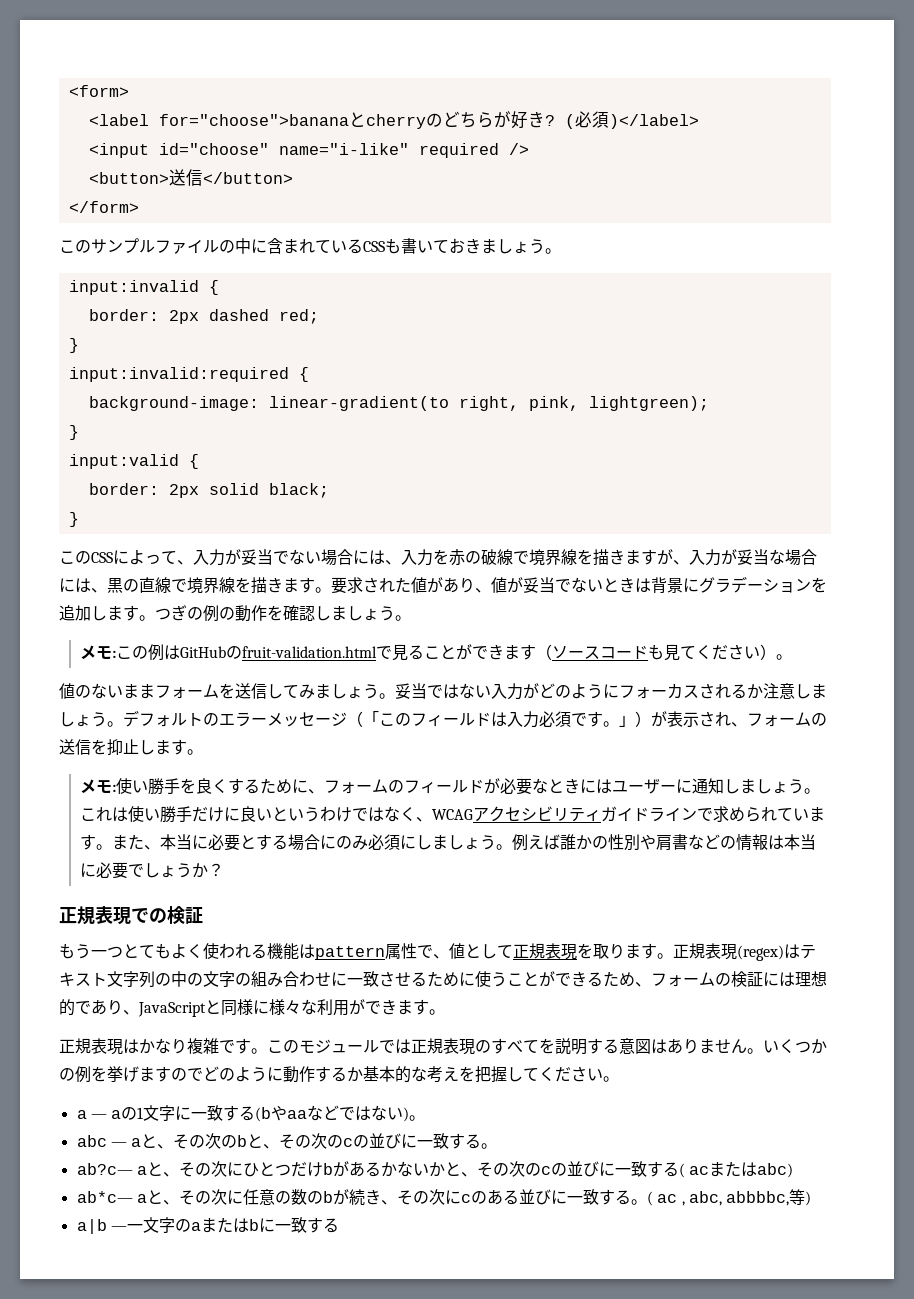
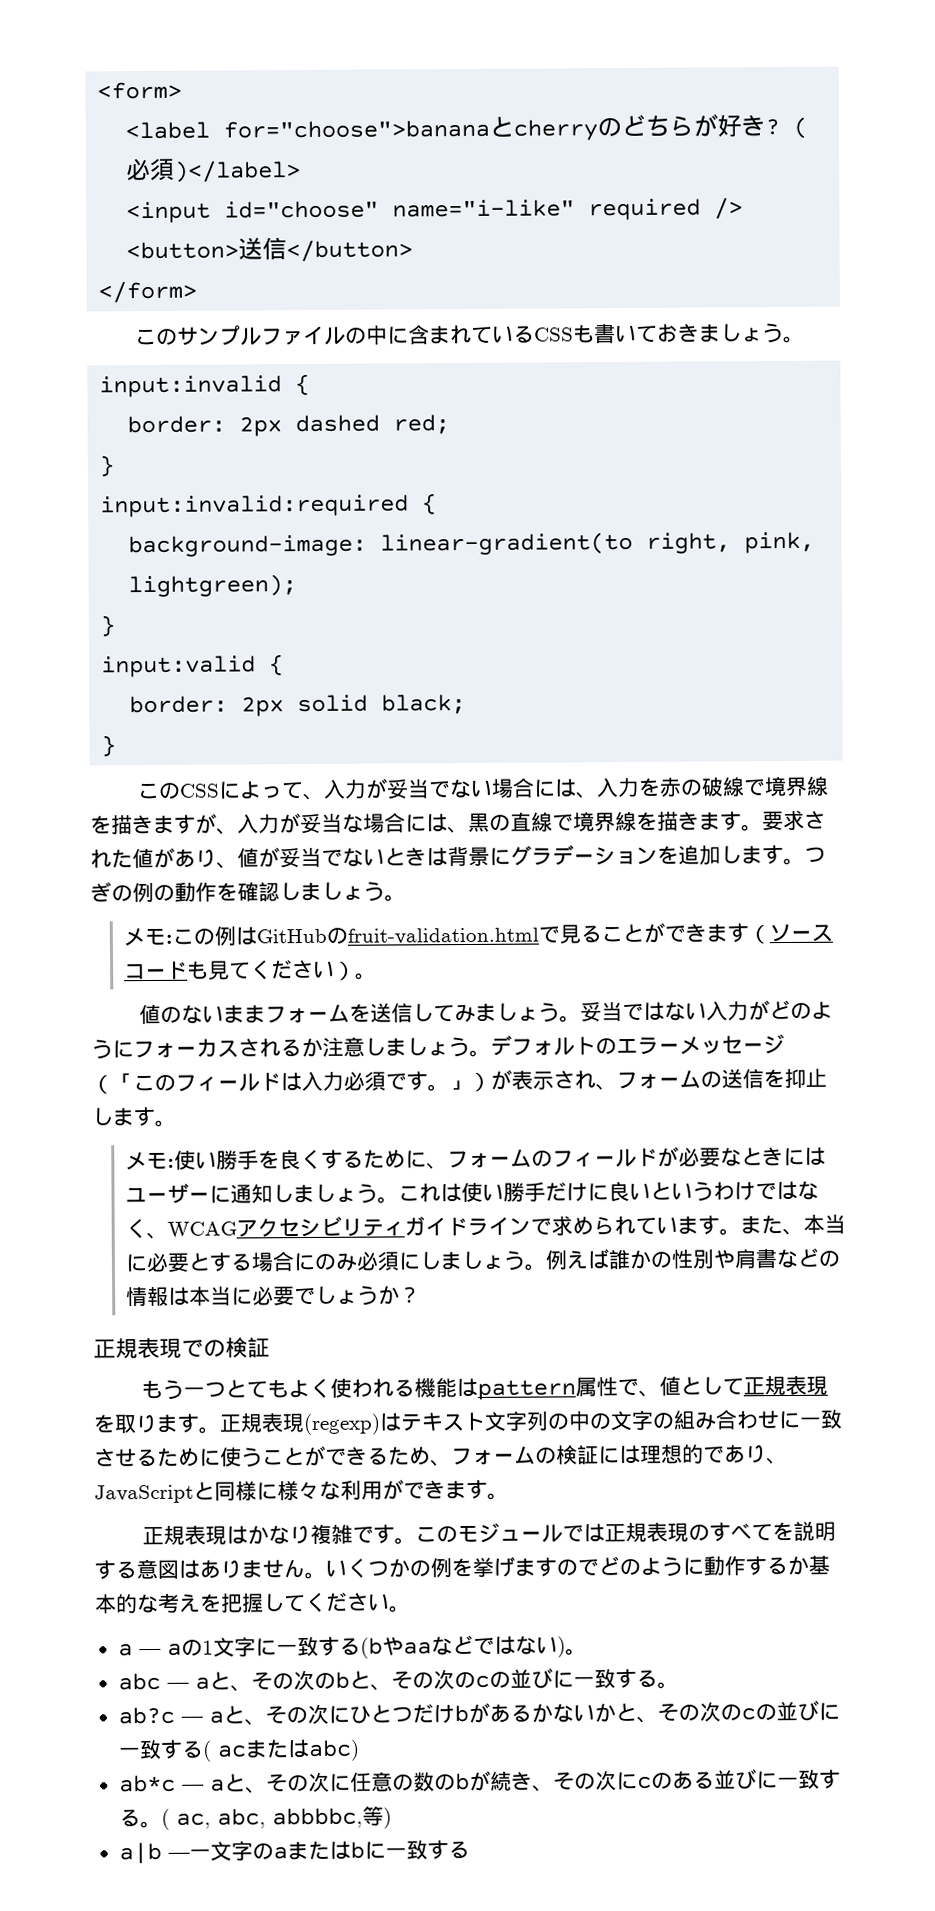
[737,945,784,961] (regex) -> [303,1413,381,1436] (regexp)
[76,1163,133,1175] ab?c— -> [117,1706,203,1725] ab?c —
[76,1191,133,1203] ab*c— -> [118,1774,204,1793] ab*c —
[657,1194,685,1206] ac , -> [175,1812,211,1829] ac,

